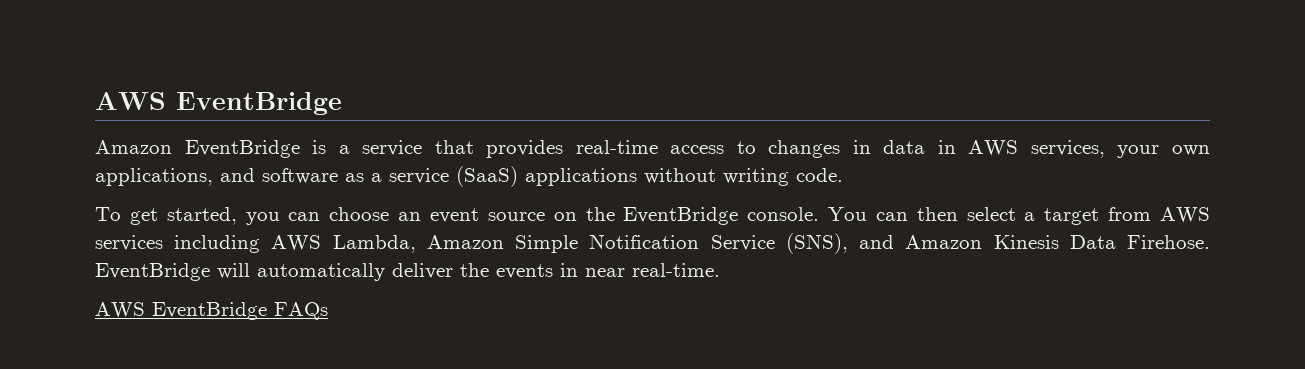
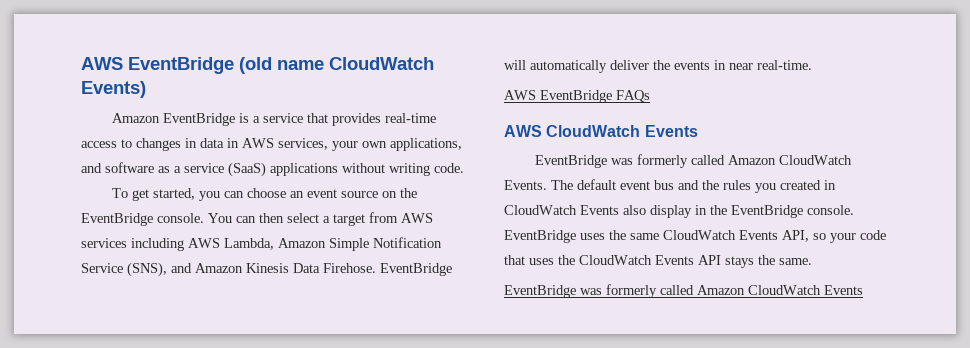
[95,92,342,115] AWS EventBridge -> [81,57,434,74] [81,81,146,98] AWS EventBridge (old name CloudWatch Events)
(328, 311) none -> [504,125,698,137] [535,154,853,168] [504,179,836,193] [504,205,854,218] [504,230,886,243] [504,255,812,268] [504,284,863,298] // AWS CloudWatch Events // EventBridge was formerly called Amazon CloudWatch Events. The default event bus and the rules you created in CloudWatch Events also display in the EventBridge console. EventBridge uses the same CloudWatch Events API, so your code that uses the CloudWatch Events API stays the same. // EventBridge was formerly called Amazon CloudWatch Events

